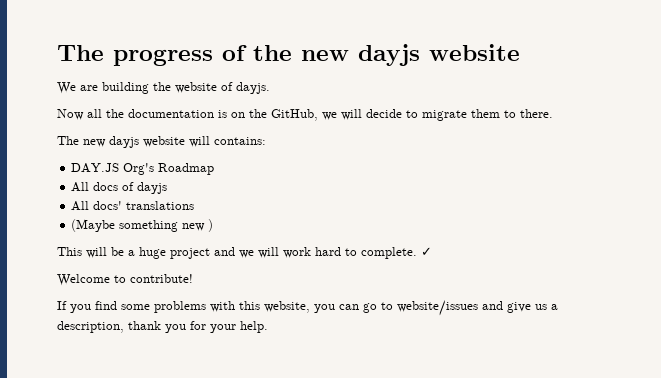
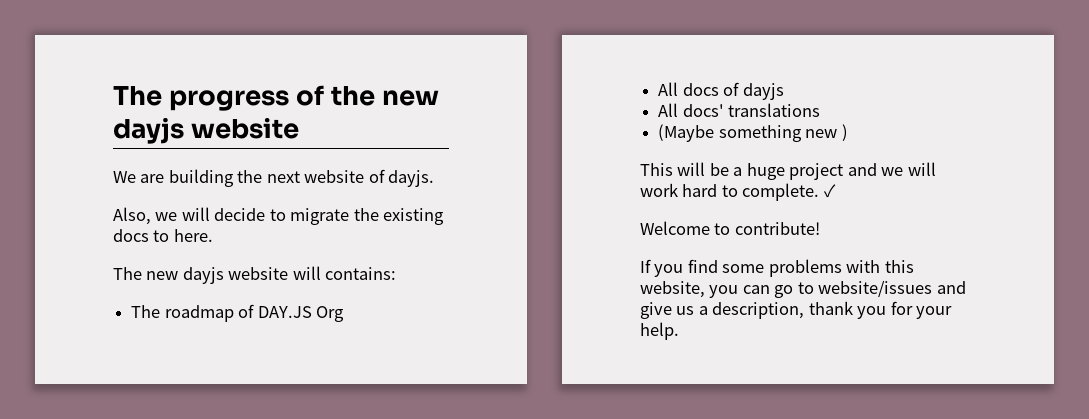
(171, 86) none -> [266,171,300,183] next
[57,109,318,121] Now all the documentation is on the GitHub, -> [113,207,151,225] Also,
[471,109,553,118] them to there. -> [353,208,445,225] [113,229,213,242] the existing docs to here.
[71,163,215,175] DAY.JS Org's Roadmap -> [131,304,344,322] The roadmap of DAY.JS Org

